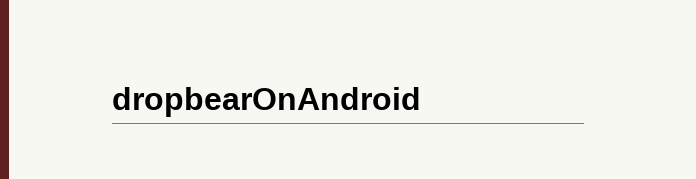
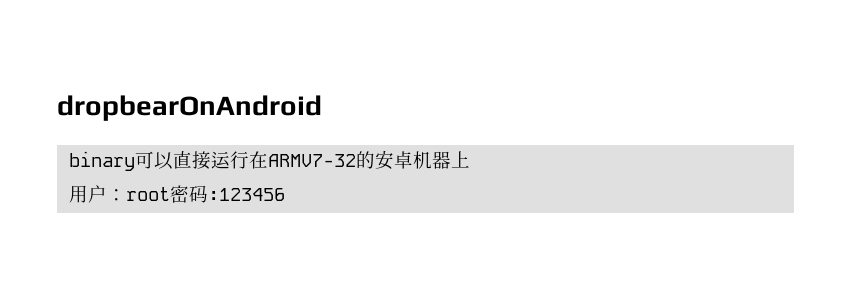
(421, 102) none -> [69,150,470,171] [69,185,285,203] // binary可以直接运行在ARMV7-32的安卓机器上 // 用户：root密码:123456

